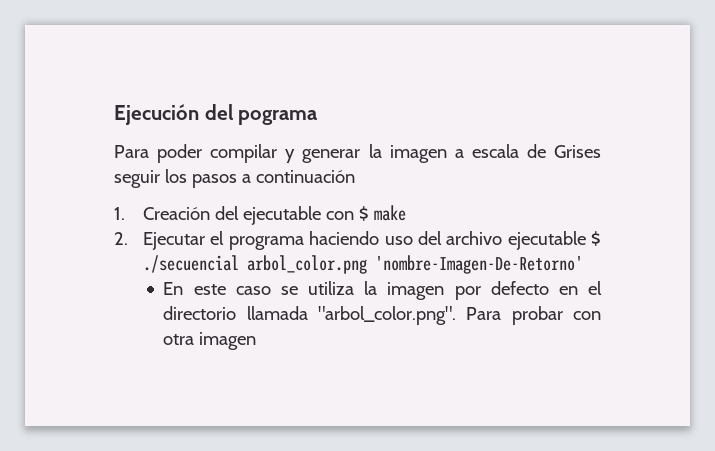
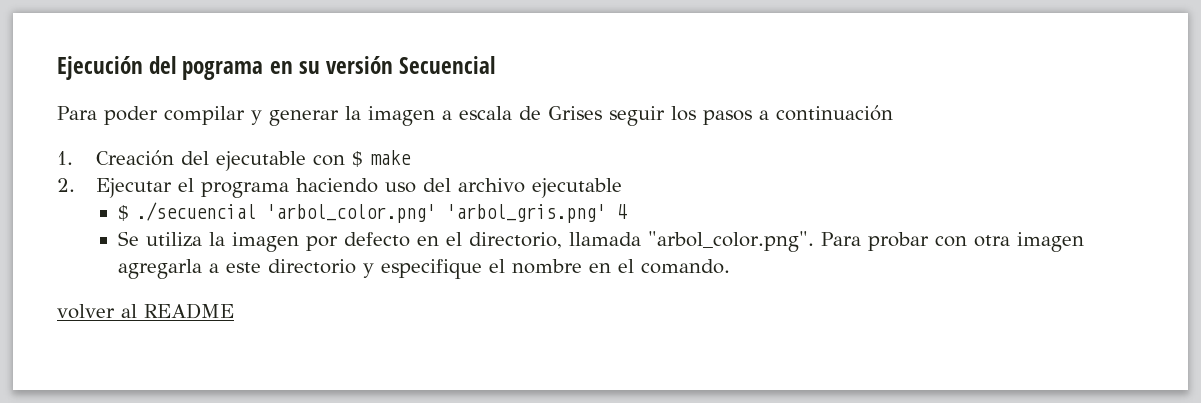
(318, 117) none -> [269,56,496,74] en su versión Secuencial
(586, 240) none -> (622, 188) //
[247,255,584,274] [163,282,298,295] arbol_color.png 'nombre-Imagen-De-Retorno' // En este caso se -> [266,204,628,223] [118,231,140,246] 'arbol_color.png' 'arbol_gris.png' 4 // Se
[163,306,237,320] directorio -> [469,232,563,249] directorio,
(257, 341) none -> [118,259,731,279] [57,303,234,319] agregarla a este directorio y especifique el nombre en el comando. // volver al README

